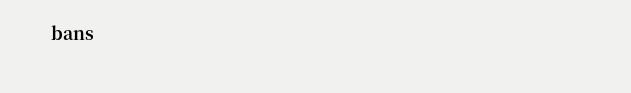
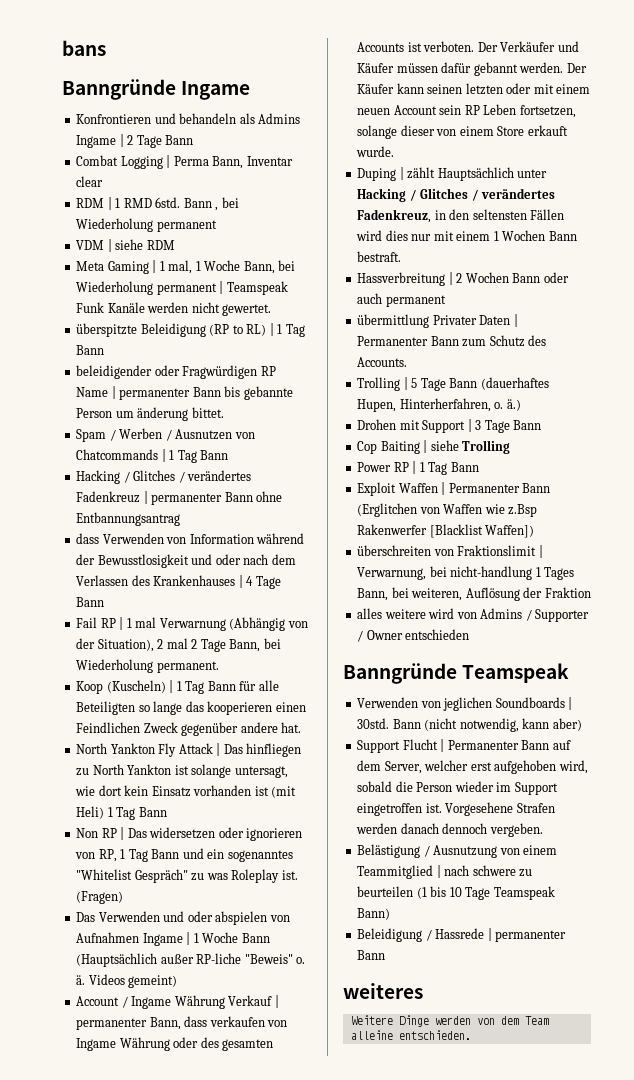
(94, 32) none -> [62,79,251,100] [76,113,301,124] [76,134,194,148] [76,155,293,169] [76,176,104,187] [76,197,239,211] [76,218,217,232] [76,239,175,252] [76,260,296,274] [76,281,288,295] [76,302,272,316] [76,323,305,337] [76,345,105,355] [76,365,276,379] [76,386,293,400] [76,407,224,421] [76,428,255,442] [76,449,229,463] [76,470,252,484] [76,491,283,505] [76,512,181,526] [76,533,305,544] [76,554,296,568] [76,575,281,589] [76,597,105,607] [76,617,308,631] [76,638,281,652] [76,659,219,673] [76,680,279,694] [76,701,306,715] [76,722,302,736] [76,743,302,757] [76,764,288,778] [75,785,297,798] [76,806,167,820] [76,827,303,841] [75,848,293,862] [76,869,298,883] [76,891,124,904] [76,911,290,925] [76,932,270,946] [76,953,306,967] [76,974,178,988] [76,995,279,1009] [76,1016,288,1030] [76,1037,274,1051] [357,41,579,52] [357,62,587,76] [357,83,591,95] [357,104,576,118] [357,125,568,139] [356,146,395,157] [357,167,548,181] [357,188,556,202] [357,209,565,223] [356,230,577,241] [357,251,402,262] [357,272,569,286] [357,293,446,307] [357,314,518,328] [357,335,547,347] [357,357,408,367] [357,377,549,391] [357,398,521,412] [357,419,542,433] [357,440,511,454] [357,461,479,475] [357,482,551,496] [357,503,538,517] [357,524,535,538] [357,545,543,558] [357,566,575,580] [357,587,591,601] [357,608,590,622] [357,629,470,642] [343,663,570,684] [357,697,573,711] [357,718,582,732] [357,739,571,753] [357,760,588,774] [357,781,558,795] [357,802,555,816] [356,823,543,837] [357,844,558,858] [357,865,533,879] [357,886,555,900] [357,908,391,920] [357,928,567,942] [357,950,386,960] [343,983,423,999] [350,1015,549,1027] [350,1030,471,1040] // Banngründe Ingame // Konfrontieren und behandeln als Admins Ingame | 2 Tage Bann // Combat Logging | Perma Bann, Inventar clear // RDM | 1 RMD 6std. Bann , bei Wiederholung permanent // VDM | siehe RDM // Meta Gaming | 1 mal, 1 Woche Bann, bei Wiederholung permanent | Teamspeak Funk Kanäle werden nicht gewertet. // überspitzte Beleidigung (RP to RL) | 1 Tag Bann // beleidigender oder Fragwürdigen RP Name | permanenter Bann bis gebannte Person um änderung bittet. // Spam / Werben / Ausnutzen von Chatcommands | 1 Tag Bann // Hacking / Glitches / verändertes Fadenkreuz | permanenter Bann ohne Entbannungsantrag // dass Verwenden von Information während der Bewusstlosigkeit und oder nach dem Verlassen des Krankenhauses | 4 Tage Bann // Fail RP | 1 mal Verwarnung (Abhängig von der Situation), 2 mal 2 Tage Bann, bei Wiederholung permanent. // Koop (Kuscheln) | 1 Tag Bann für alle Beteiligten so lange das kooperieren einen Feindlichen Zweck gegenüber andere hat. // North Yankton Fly Attack | Das hinfliegen zu North Yankton ist solange untersagt, wie dort kein Einsatz vorhanden ist (mit Heli) 1 Tag Bann // Non RP | Das widersetzen oder ignorieren von RP, 1 Tag Bann und ein sogenanntes "Whitelist Gespräch" zu was Roleplay ist. (Fragen) // Das Verwenden und oder abspielen von Aufnahmen Ingame | 1 Woche Bann (Hauptsächlich außer RP-liche "Beweis" o. ä. Videos gemeint) // Account / Ingame Währung Verkauf | permanenter Bann, dass verkaufen von Ingame Währung oder des gesamten Accounts ist verboten. Der Verkäufer und Käufer müssen dafür gebannt werden. Der Käufer kann seinen letzten oder mit einem neuen Account sein RP Leben fortsetzen, solange dieser von einem Store erkauft wurde. // Duping | zählt Hauptsächlich unter Hacking / Glitches / verändertes Fadenkreuz, in den seltensten Fällen wird dies nur mit einem 1 Wochen Bann bestraft. // Hassverbreitung | 2 Wochen Bann oder auch permanent // übermittlung Privater Daten | Permanenter Bann zum Schutz des Accounts. // Trolling | 5 Tage Bann (dauerhaftes Hupen, Hinterherfahren, o. ä.) // Drohen mit Support | 3 Tage Bann // Cop Baiting | siehe Trolling // Power RP | 1 Tag Bann // Exploit Waffen | Permanenter Bann (Erglitchen von Waffen wie z.Bsp Rakenwerfer [Blacklist Waffen]) // überschreiten von Fraktionslimit | Verwarnung, bei nicht-handlung 1 Tages Bann, bei weiteren, Auflösung der Fraktion // alles weitere wird von Admins / Supporter / Owner entschieden // Banngründe Teamspeak // Verwenden von jeglichen Soundboards | 30std. Bann (nicht notwendig, kann aber) // Support Flucht | Permanenter Bann auf dem Server, welcher erst aufgehoben wird, sobald die Person wieder im Support eingetroffen ist. Vorgesehene Strafen werden danach dennoch vergeben. // Belästigung / Ausnutzung von einem Teammitglied | nach schwere zu beurteilen (1 bis 10 Tage Teamspeak Bann) // Beleidigung / Hassrede | permanenter Bann // weiteres // Weitere Dinge werden von dem Team alleine entschieden.

